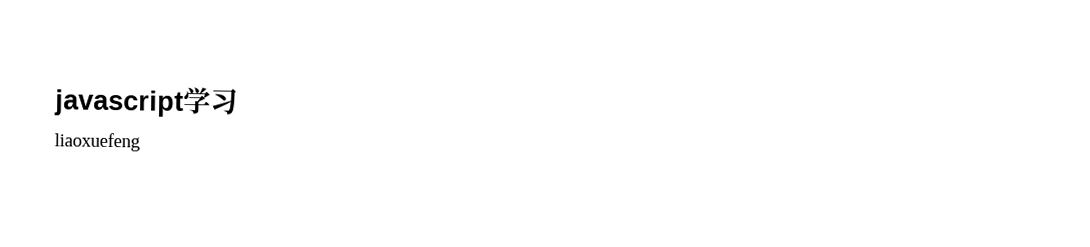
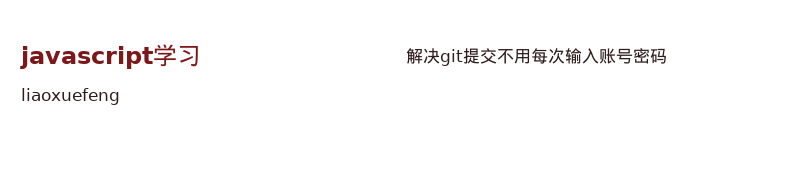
(140, 142) none -> [406,48,667,66] // 解决git提交不用每次输入账号密码

